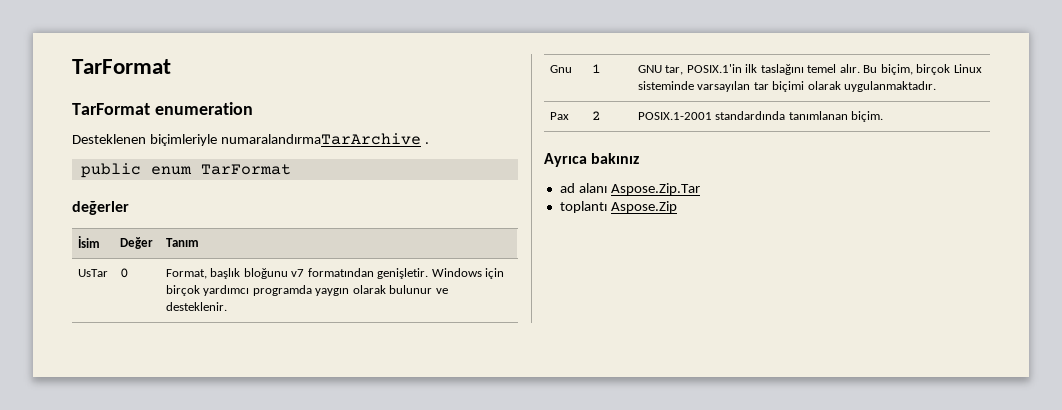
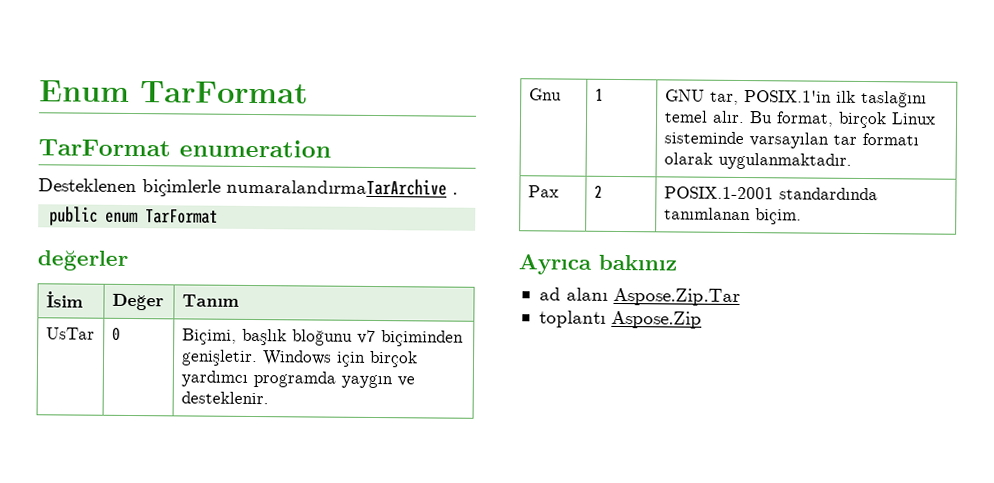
(72, 66) none -> [39,80,130,102] Enum
[149,134,217,146] biçimleriyle -> [142,179,221,197] biçimlerle
[165,269,207,279] Format, -> [181,328,237,345] Biçimi,
[307,268,374,277] formatından -> [380,330,464,347] biçiminden
[352,285,433,294] olarak bulunur -> (393, 381) none
[880,64,913,75] biçim, -> [775,111,834,127] format,
[772,81,805,92] biçimi -> [861,132,919,146] formatı

